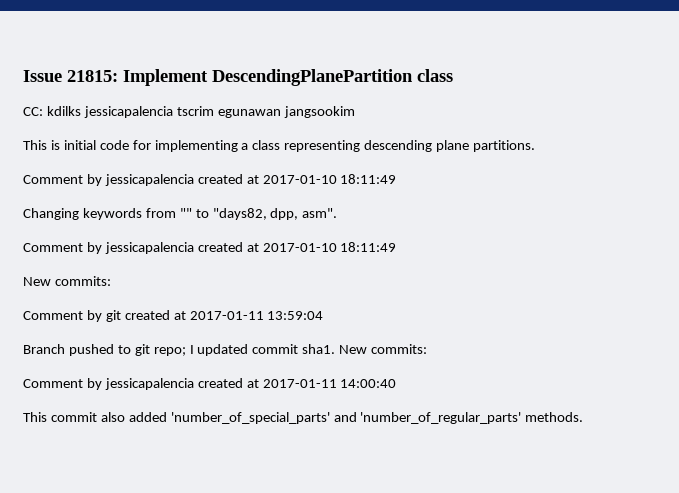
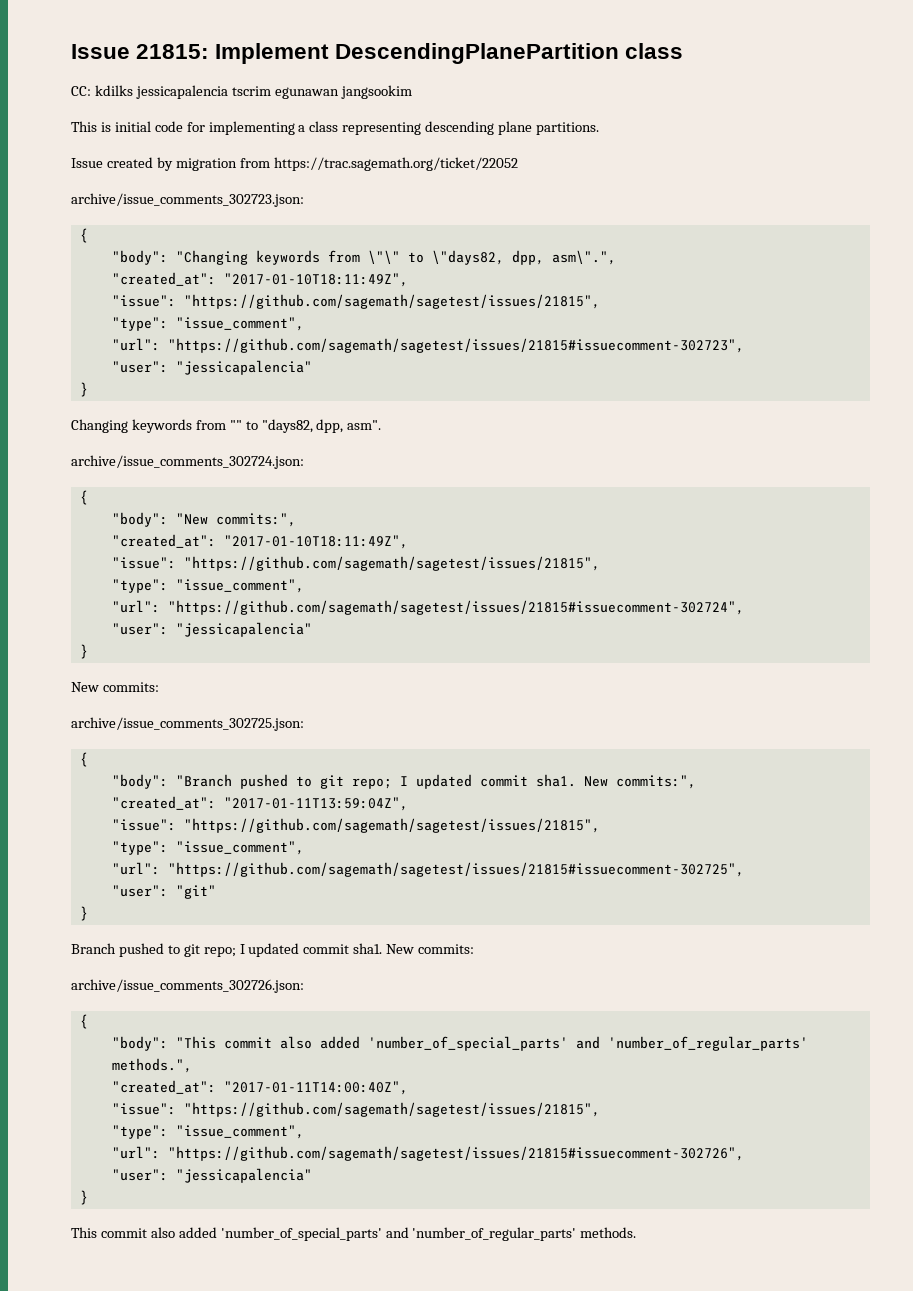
[23,174,397,186] Comment by jessicapalencia created at 2017-01-10 18:11:49 -> [71,157,518,171] [71,193,304,207] [79,228,88,243] [111,250,616,265] [111,272,408,287] [111,294,600,309] [111,317,304,331] [111,338,744,353] [111,360,312,375] [79,382,88,397] Issue created by migration from https://trac.sagemath.org/ticket/22052 // archive/issue_comments_302723.json: // { // "body": "Changing keywords from \"\" to \"days82, dpp, asm\".", // "created_at": "2017-01-10T18:11:49Z", // "issue": "https://github.com/sagemath/sagetest/issues/21815", // "type": "issue_comment", // "url": "https://github.com/sagemath/sagetest/issues/21815#issuecomment-302723", // "user": "jessicapalencia" // }
[23,242,397,254] [23,276,111,286] [23,310,324,322] Comment by jessicapalencia created at 2017-01-10 18:11:49 // New commits: // Comment by git created at 2017-01-11 13:59:04 -> [71,455,304,469] [79,490,88,505] [111,512,296,527] [111,534,408,549] [111,556,600,571] [111,579,304,593] [111,600,744,615] [111,622,312,637] [79,644,88,659] [71,682,159,692] [71,717,304,731] [79,752,88,767] [111,774,696,789] [111,796,408,811] [111,818,600,833] [111,841,304,855] [111,862,744,877] [111,885,216,899] [79,906,88,921] archive/issue_comments_302724.json: // { // "body": "New commits:", // "created_at": "2017-01-10T18:11:49Z", // "issue": "https://github.com/sagemath/sagetest/issues/21815", // "type": "issue_comment", // "url": "https://github.com/sagemath/sagetest/issues/21815#issuecomment-302724", // "user": "jessicapalencia" // } // New commits: // archive/issue_comments_302725.json: // { // "body": "Branch pushed to git repo; I updated commit sha1. New commits:", // "created_at": "2017-01-11T13:59:04Z", // "issue": "https://github.com/sagemath/sagetest/issues/21815", // "type": "issue_comment", // "url": "https://github.com/sagemath/sagetest/issues/21815#issuecomment-302725", // "user": "git" // }
[23,378,397,390] Comment by jessicapalencia created at 2017-01-11 14:00:40 -> [71,979,304,993] [79,1014,88,1029] [111,1036,808,1051] [111,1058,192,1073] [111,1080,408,1095] [111,1102,600,1117] [111,1125,304,1139] [111,1146,744,1161] [111,1168,312,1183] [79,1190,88,1205] archive/issue_comments_302726.json: // { // "body": "This commit also added 'number_of_special_parts' and 'number_of_regular_parts' methods.", // "created_at": "2017-01-11T14:00:40Z", // "issue": "https://github.com/sagemath/sagetest/issues/21815", // "type": "issue_comment", // "url": "https://github.com/sagemath/sagetest/issues/21815#issuecomment-302726", // "user": "jessicapalencia" // }

